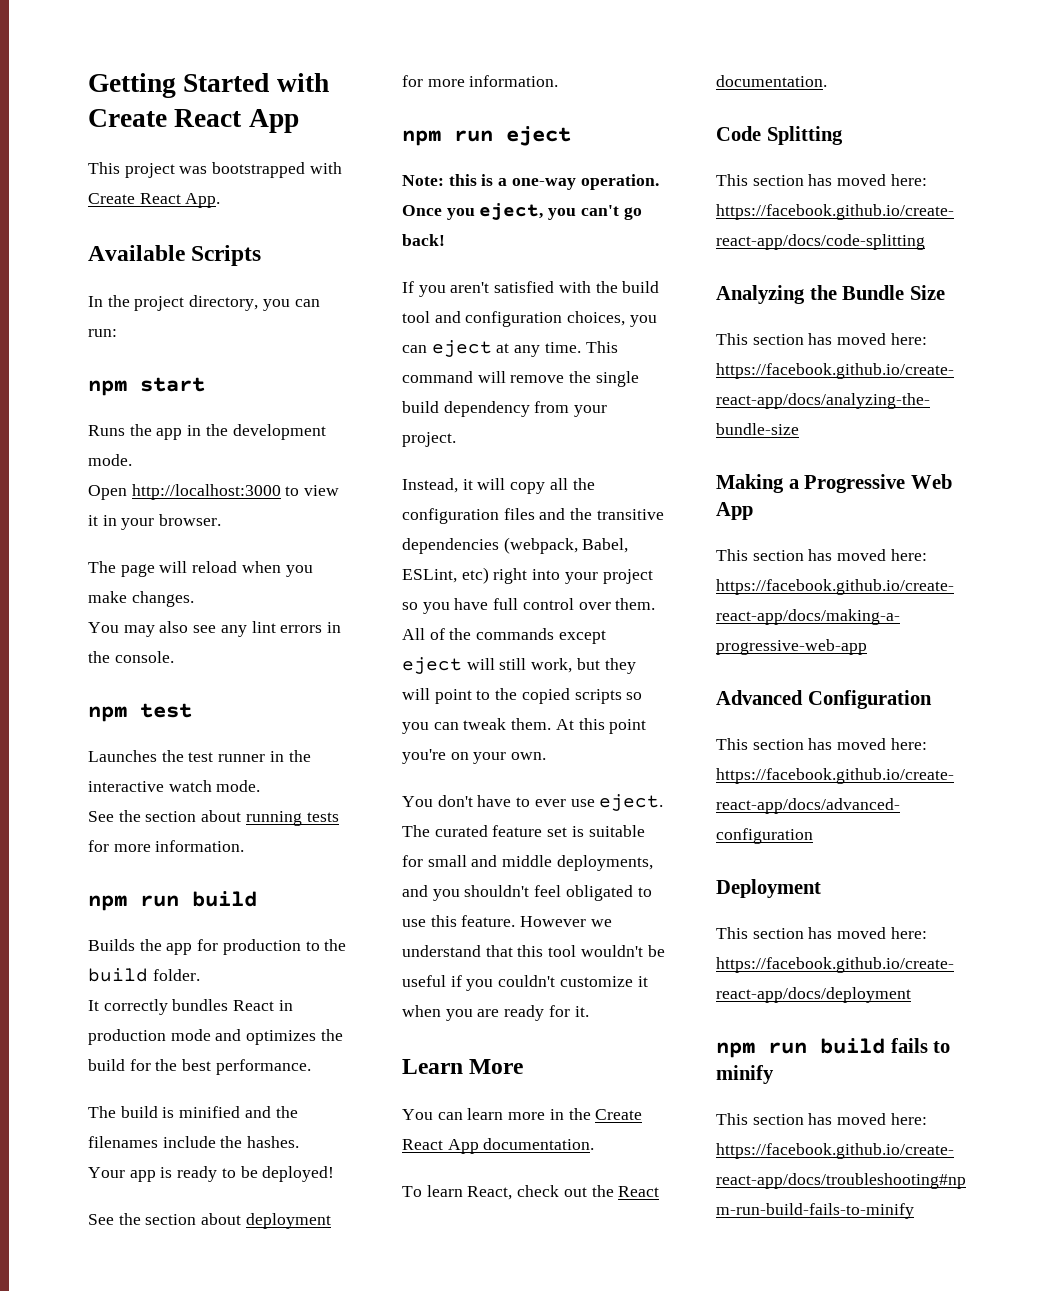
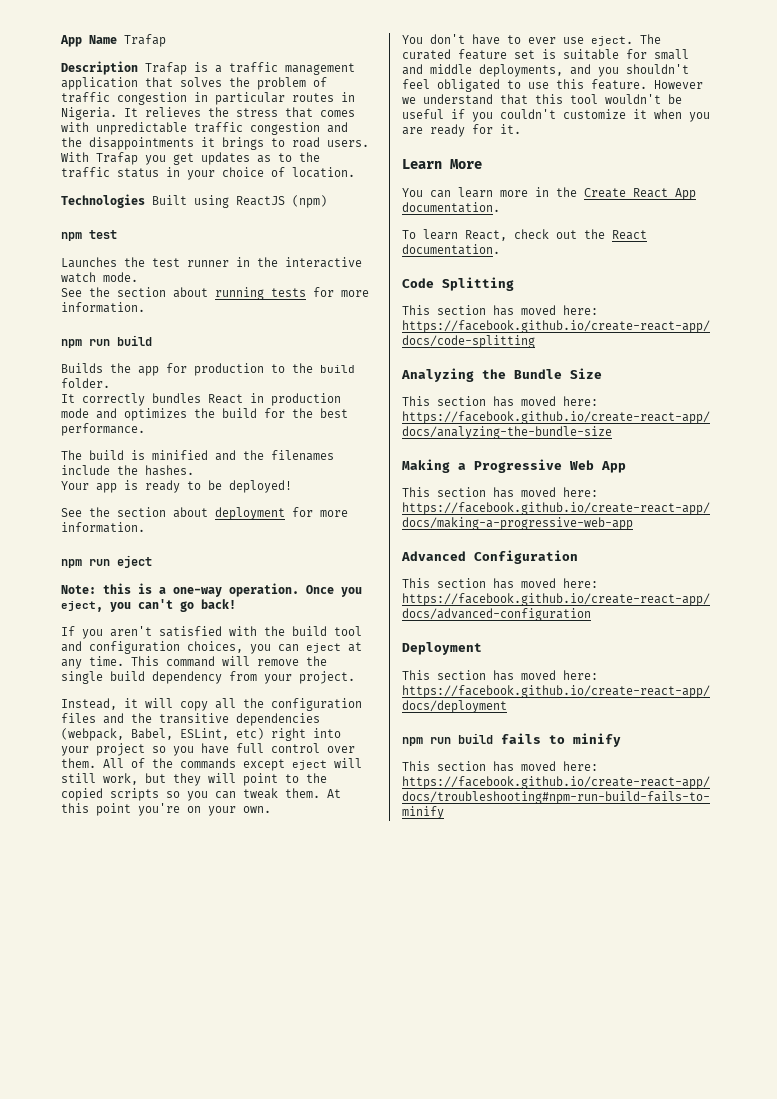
[88,73,329,98] [88,109,299,133] [88,162,342,178] [88,193,221,208] [88,245,262,266] [88,295,320,311] [88,329,117,337] [88,377,205,396] [88,424,326,440] [88,454,132,466] [88,484,340,500] [88,514,222,530] [88,561,313,577] [88,591,194,607] [88,621,342,637] [88,651,174,663] Getting Started with Create React App // This project was bootstrapped with Create React App. // Available Scripts // In the project directory, you can run: // npm start // Runs the app in the development mode. // Open http://localhost:3000 to view it in your browser. // The page will reload when you make changes. // You may also see any lint errors in the console. -> [60,34,166,47] [61,61,355,75] [61,77,327,90] [61,92,355,105] [61,107,355,120] [61,122,348,135] [61,137,369,150] [61,152,320,165] [61,167,355,180] [61,194,327,208] App Name Trafap // Description Trafap is a traffic management application that solves the problem of traffic congestion in particular routes in Nigeria. It relieves the stress that comes with unpredictable traffic congestion and the disappointments it brings to road users. With Trafap you get updates as to the traffic status in your choice of location. // Technologies Built using ReactJS (npm)

